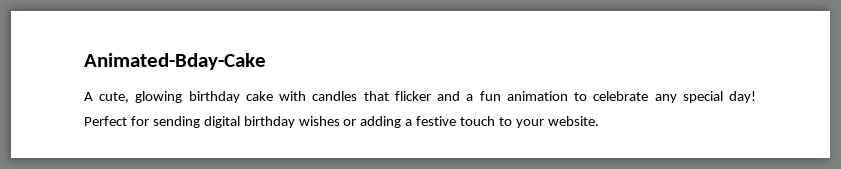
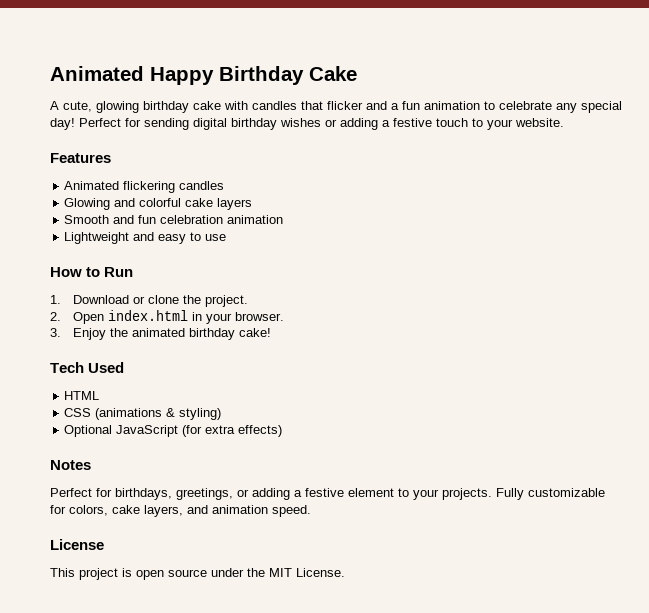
[84,53,266,70] Animated-Bday-Cake -> [50,66,357,85] Animated Happy Birthday Cake
(599, 121) none -> [50,153,111,163] [64,181,225,193] [64,198,253,210] [64,215,284,224] [64,232,227,244] [50,267,134,277] [50,295,249,307] [50,310,285,324] [50,328,272,340] [50,362,125,373] [64,391,100,400] [64,408,222,420] [64,425,283,437] [50,460,91,470] [50,488,605,500] [50,505,311,517] [50,539,104,550] [50,568,345,580] // Features // Animated flickering candles // Glowing and colorful cake layers // Smooth and fun celebration animation // Lightweight and easy to use // How to Run // 1. Download or clone the project. // 2. Open index.html in your browser. // 3. Enjoy the animated birthday cake! // Tech Used // HTML // CSS (animations & styling) // Optional JavaScript (for extra effects) // Notes // Perfect for birthdays, greetings, or adding a festive element to your projects. Fully customizable for colors, cake layers, and animation speed. // License // This project is open source under the MIT License.

